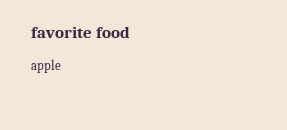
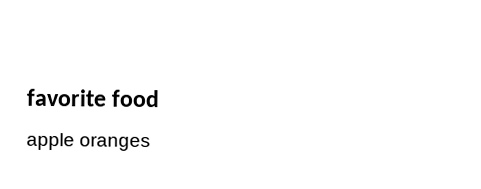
(61, 66) none -> [79,135,152,152] oranges

